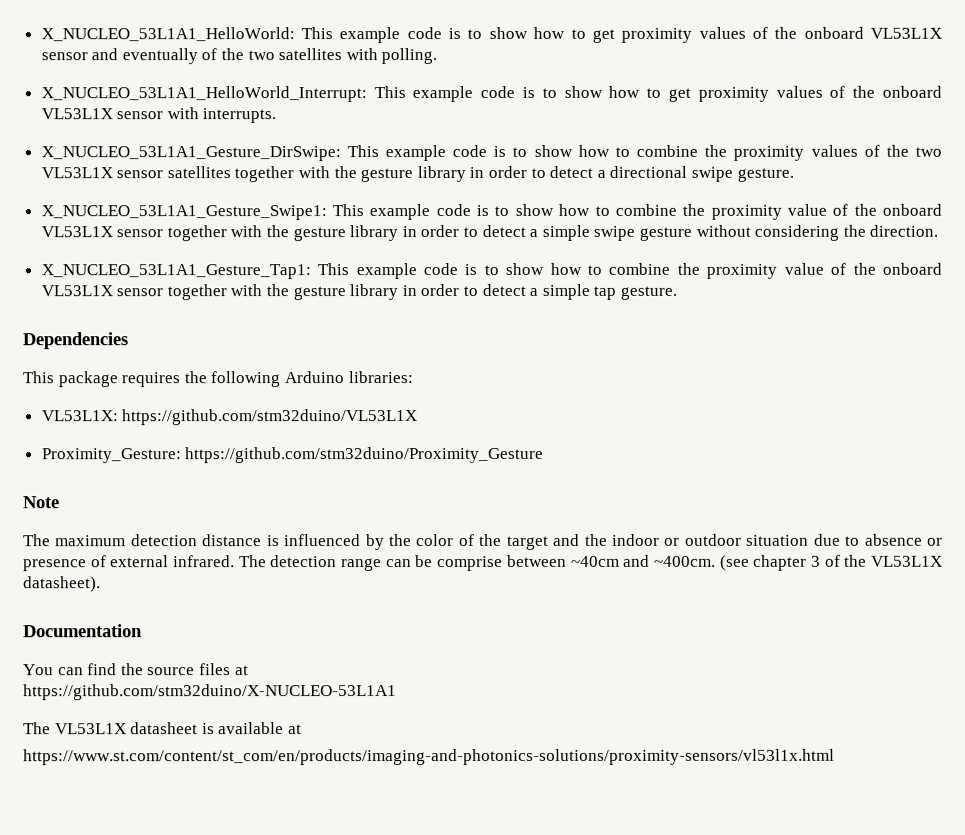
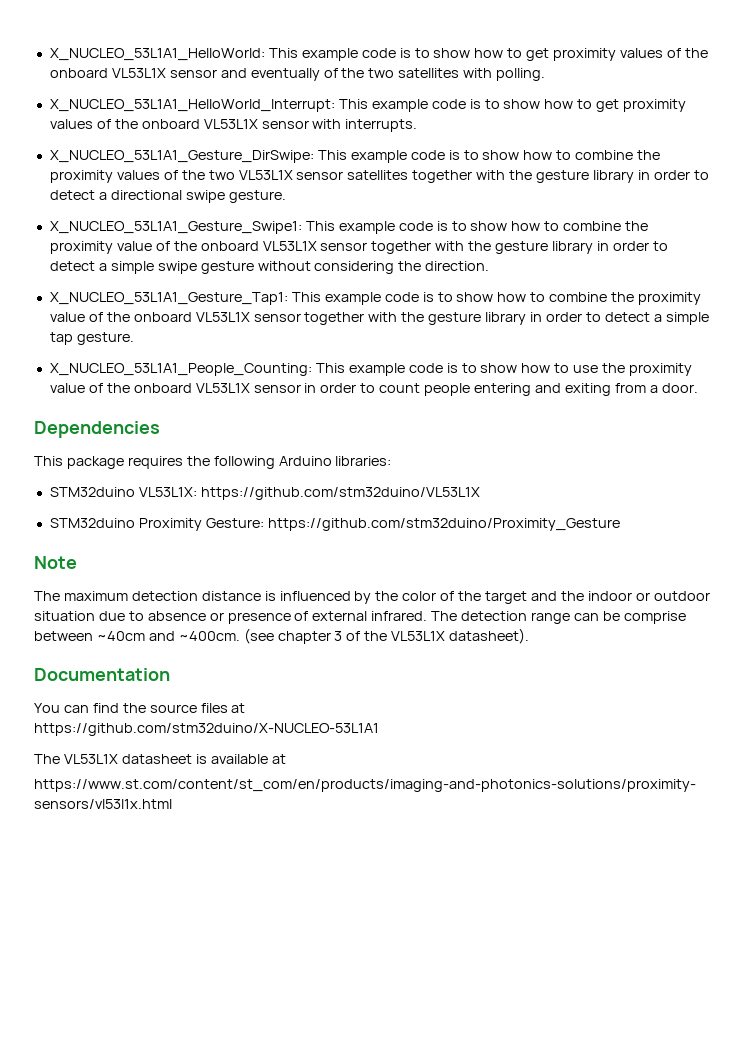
(677, 292) none -> [49,363,693,376] [49,383,698,396] // X_NUCLEO_53L1A1_People_Counting: This example code is to show how to use the proximity value of the onboard VL53L1X sensor in order to count people entering and exiting from a door.
(413, 377) none -> [49,487,135,497] STM32duino
[41,448,182,464] Proximity_Gesture: -> [49,518,264,531] STM32duino Proximity Gesture:

